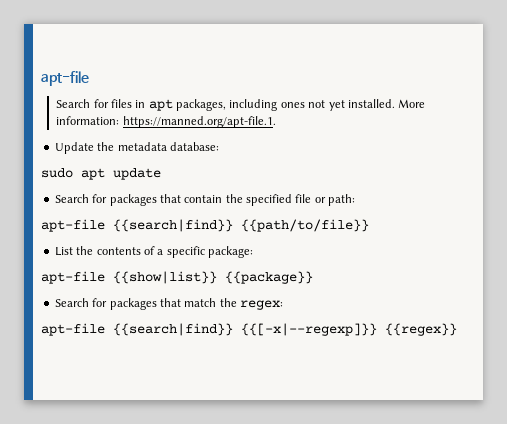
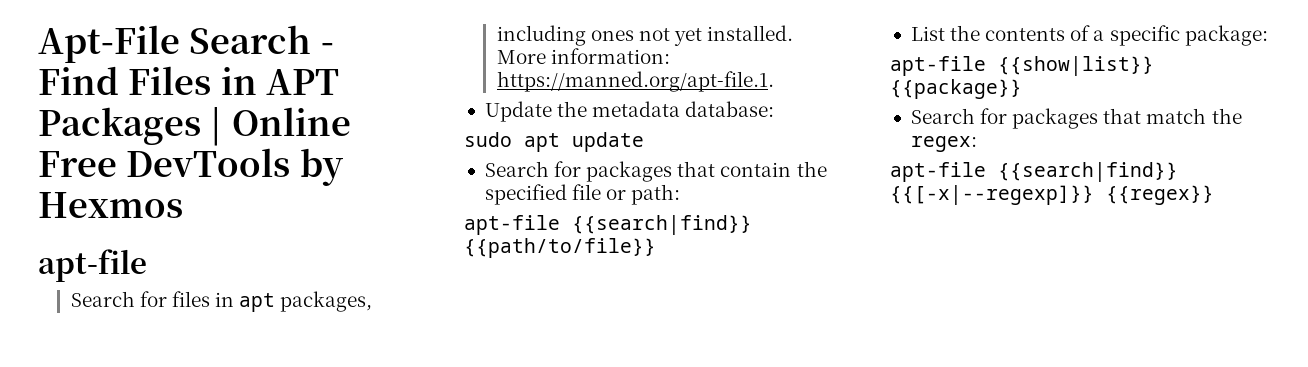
(41, 78) none -> [38,25,334,63] [38,66,339,95] [38,107,351,146] [38,148,343,186] [38,192,183,218] Apt-File Search - Find Files in APT Packages | Online Free DevTools by Hexmos //

